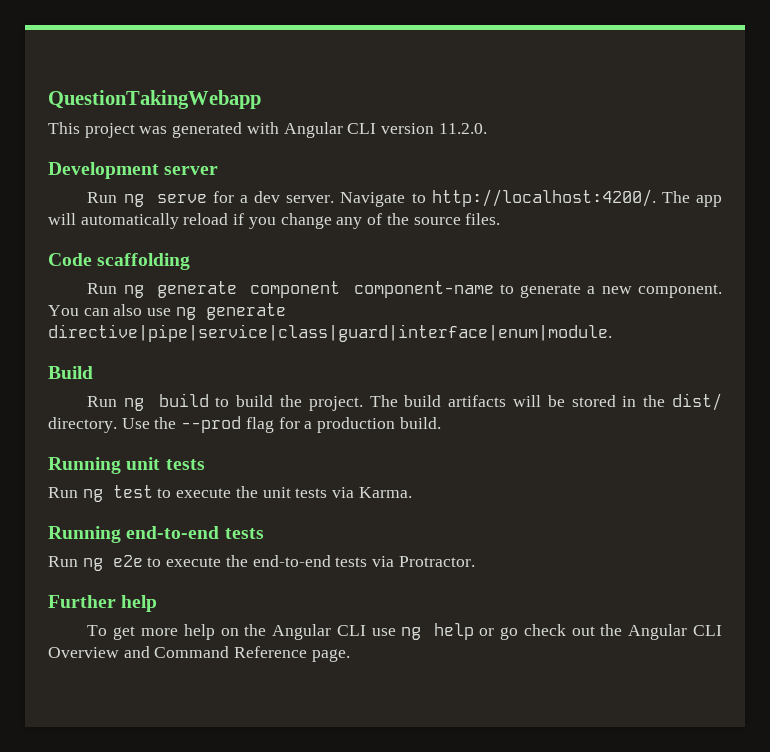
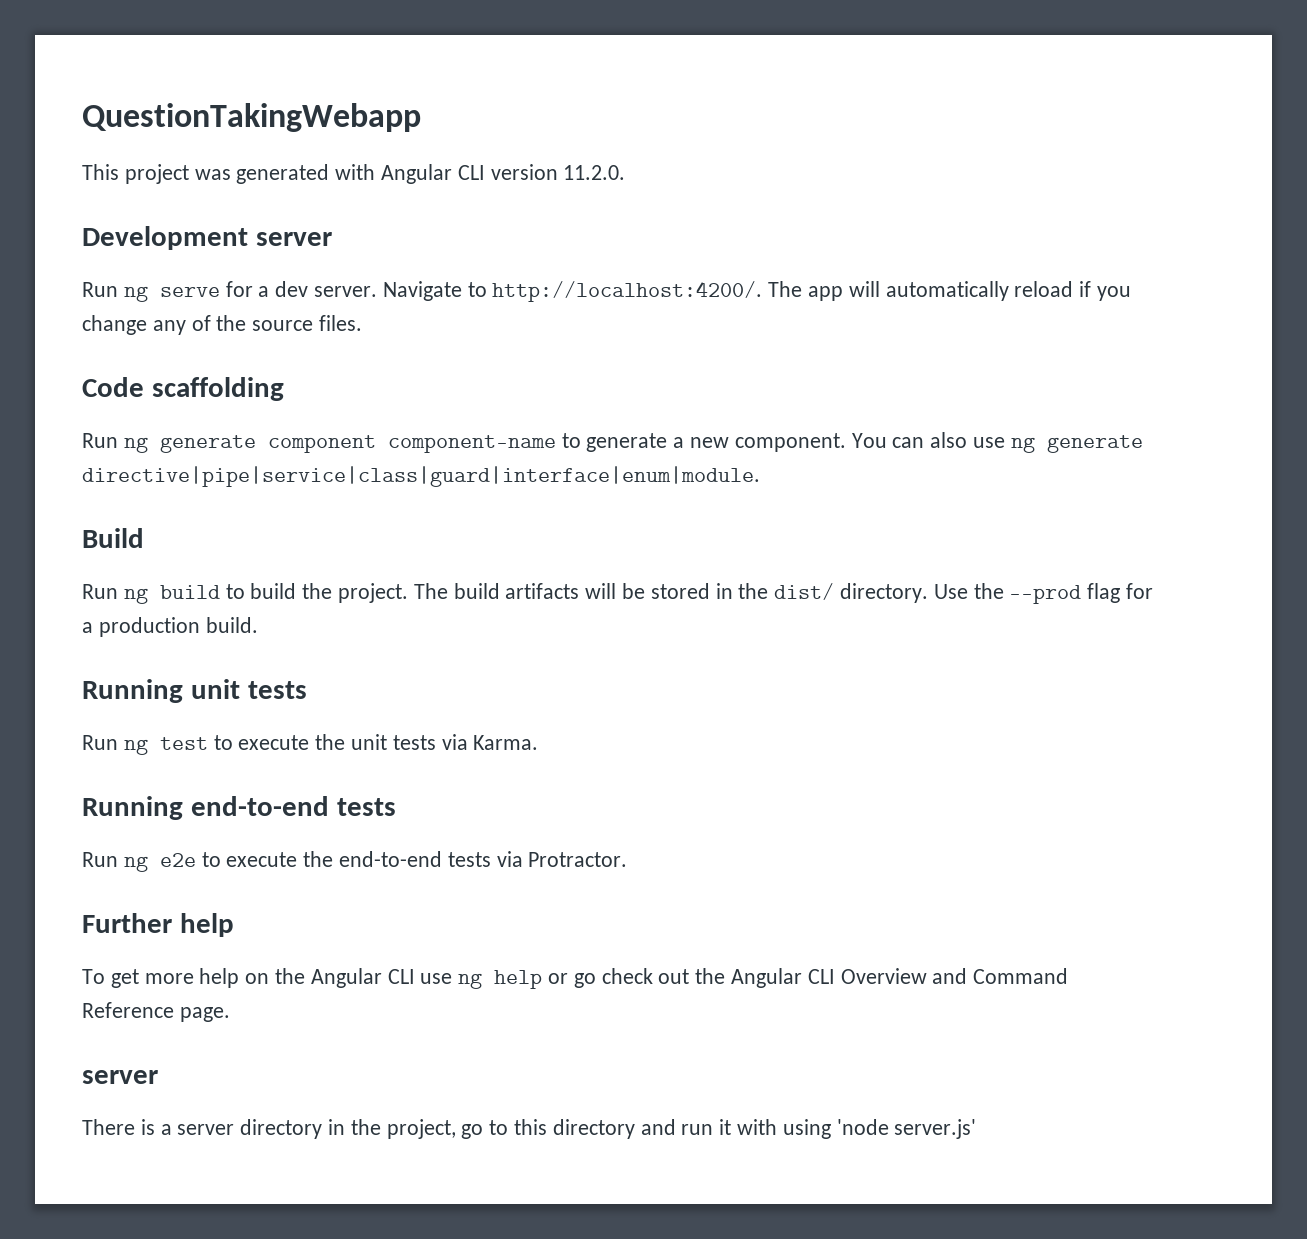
(350, 655) none -> [82,1070,158,1084] [82,1119,977,1139] // server // There is a server directory in the project, go to this directory and run it with using 'node server.js'

